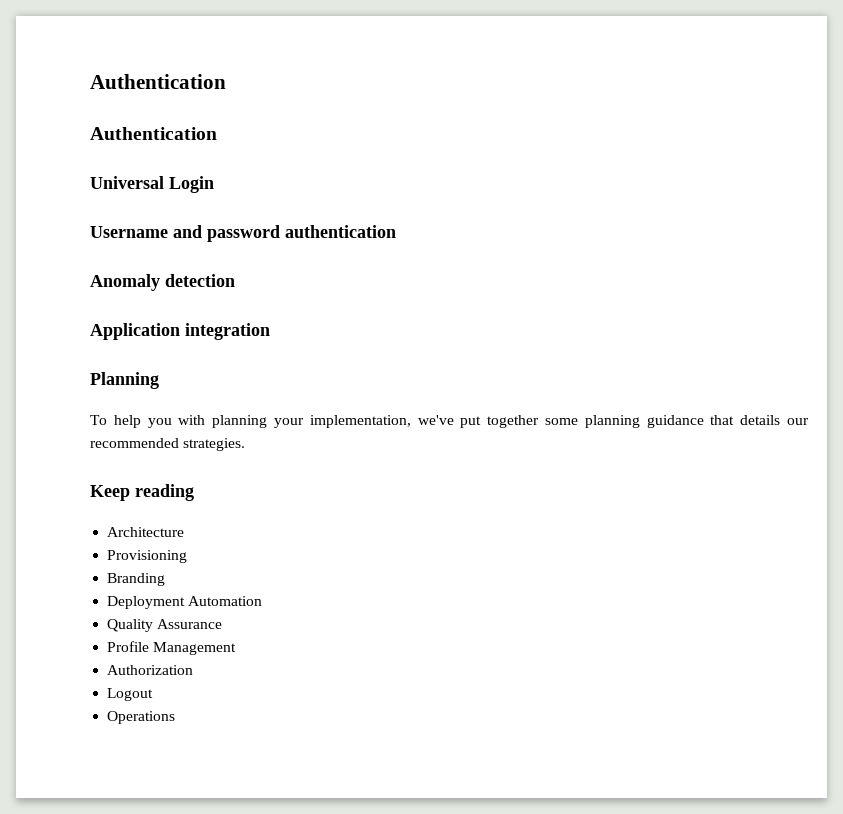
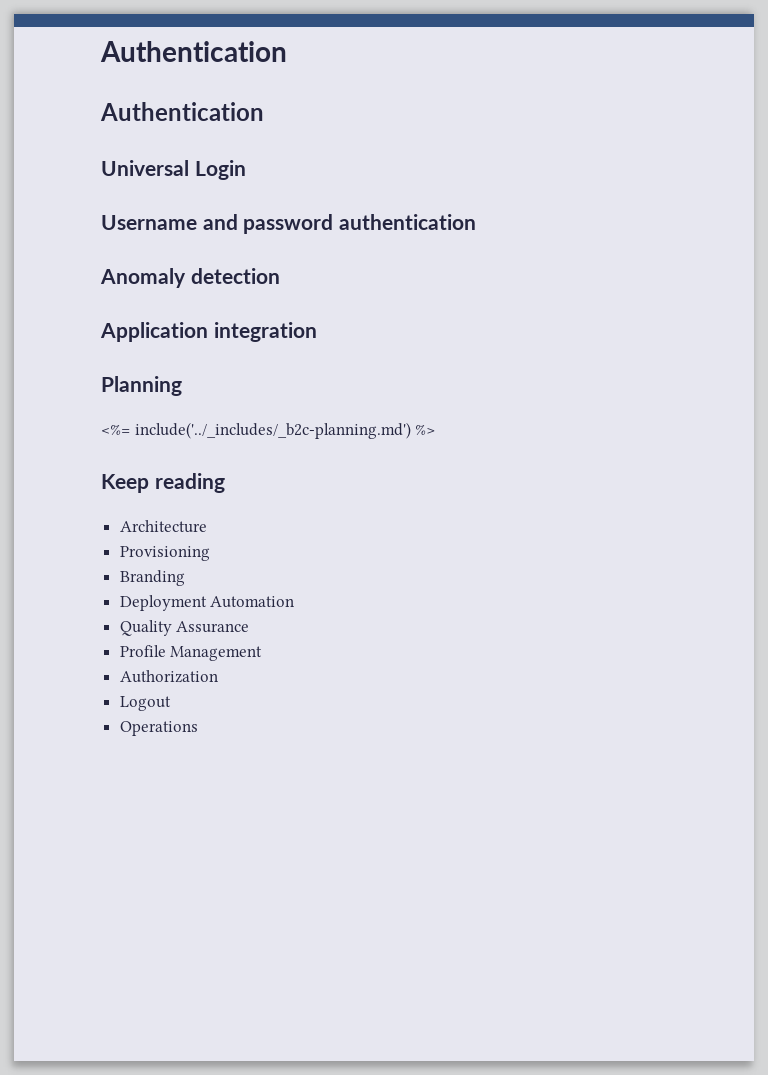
[90,415,809,428] [90,438,246,451] To help you with planning your implementation, we've put together some planning guidance that details our recommended strategies. -> [101,422,436,439] <%= include('../_includes/_b2c-planning.md') %>

